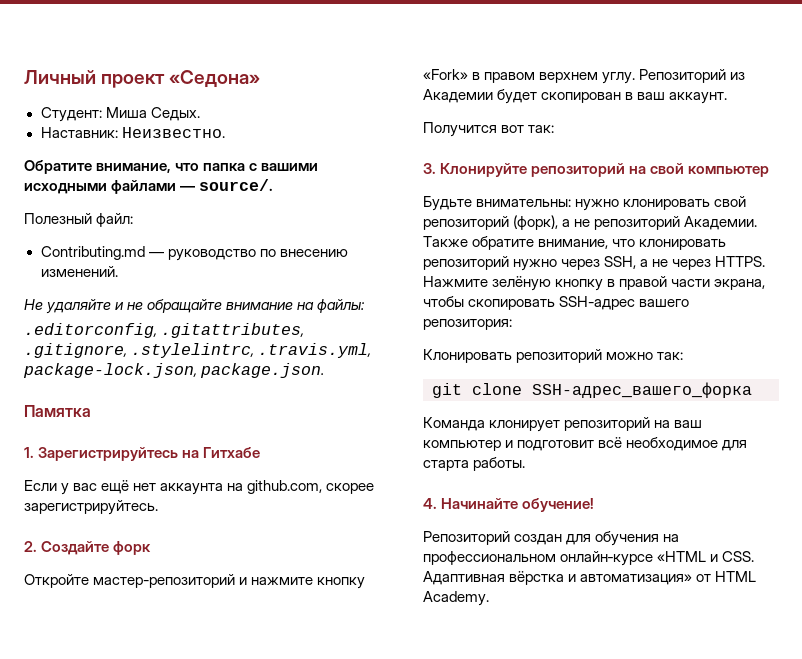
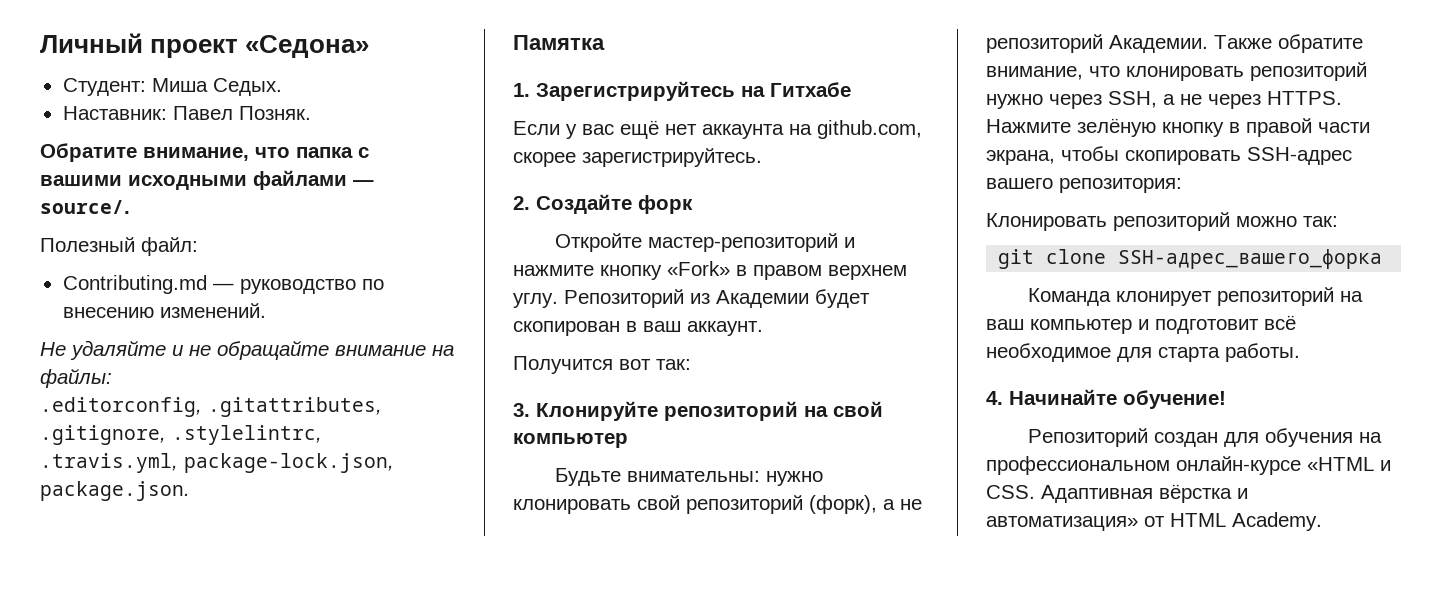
[121,127,225,138] Неизвестно. -> [172,106,311,120] Павел Позняк.

